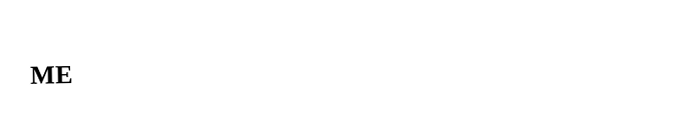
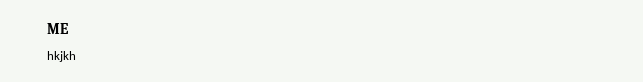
(73, 75) none -> [47,51,76,62] // hkjkh

